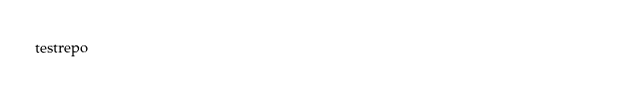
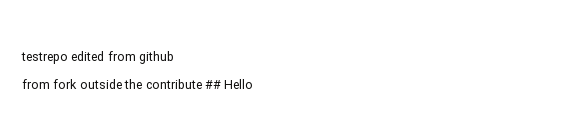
(89, 50) none -> [71,51,175,64] [22,79,254,89] edited from github // from fork outside the contribute ## Hello

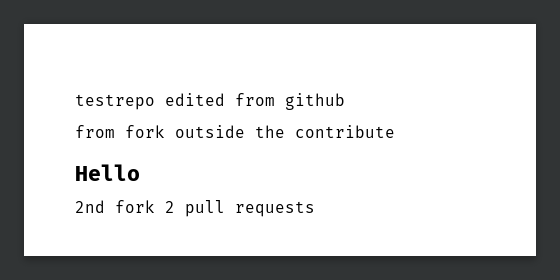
[204,80,221,89] ## -> (395, 131) //
(254, 84) none -> [75,200,315,217] // 2nd fork 2 pull requests

